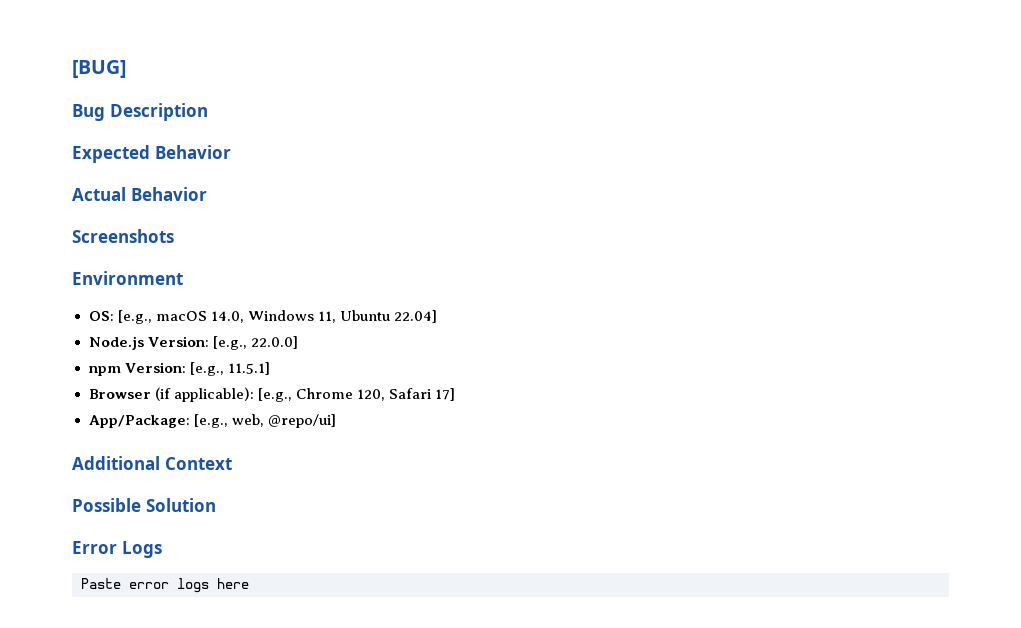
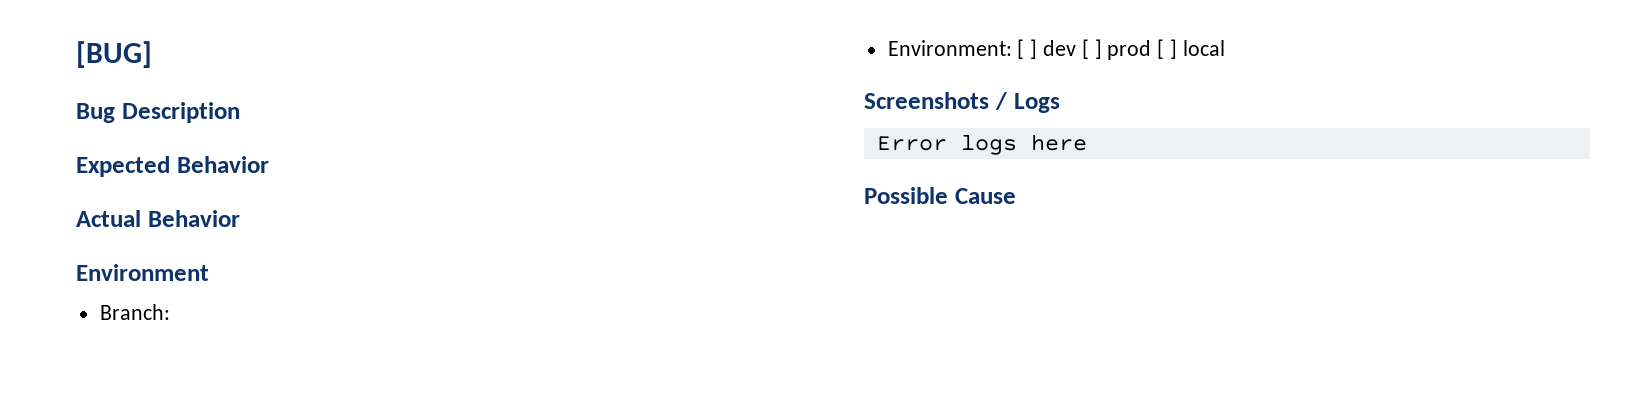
[72,229,174,243] // Screenshots -> (240, 218) none
[88,310,437,324] [88,336,298,350] [88,362,270,376] [88,387,455,402] [88,414,336,428] [72,456,232,470] [72,498,216,512] [72,541,162,558] [81,578,249,593] OS: [e.g., macOS 14.0, Windows 11, Ubuntu 22.04] // Node.js Version: [e.g., 22.0.0] // npm Version: [e.g., 11.5.1] // Browser (if applicable): [e.g., Chrome 120, Safari 17] // App/Package: [e.g., web, @repo/ui] // Additional Context // Possible Solution // Error Logs // Paste error logs here -> [99,304,170,320] [887,39,1225,60] [864,92,1060,113] [876,134,1087,155] [864,187,1016,204] Branch: // Environment: [ ] dev [ ] prod [ ] local // Screenshots / Logs // Error logs here // Possible Cause

